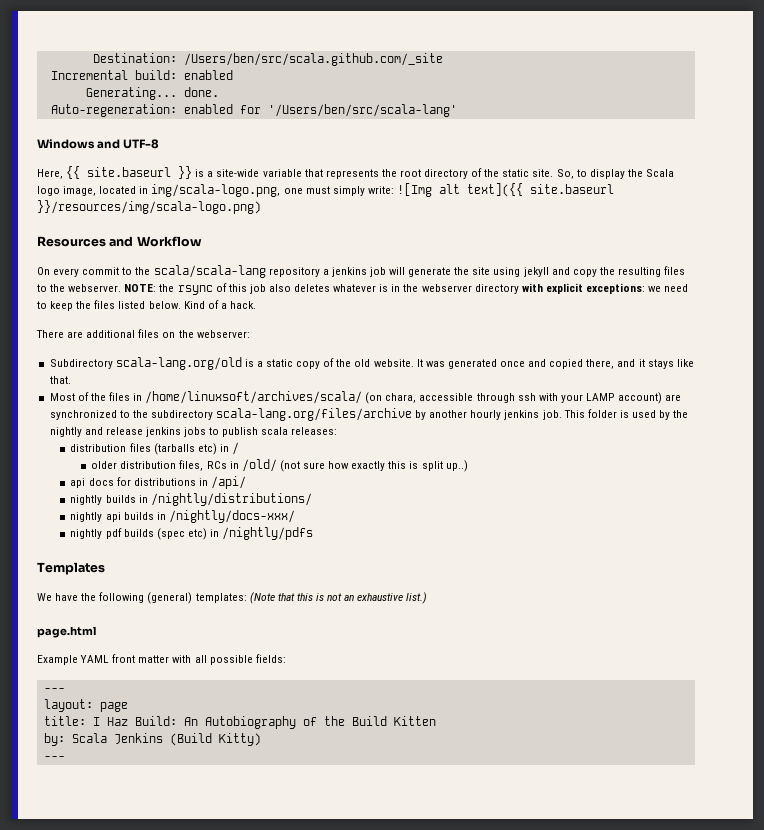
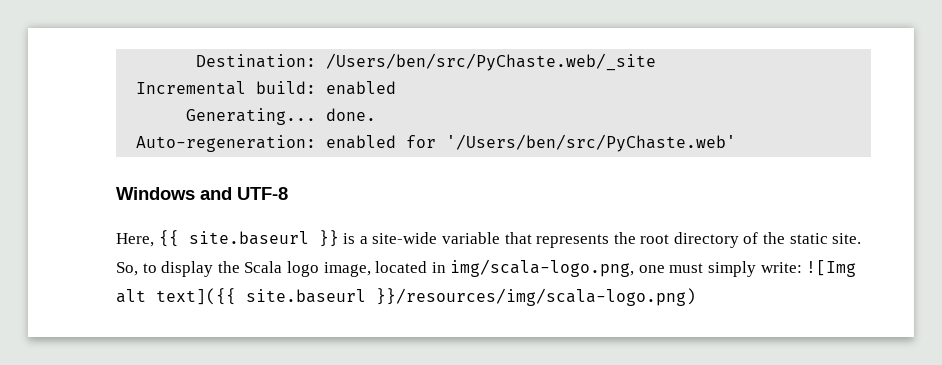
[183,53,443,66] /Users/ben/src/scala.github.com/_site -> [326,53,657,71] /Users/ben/src/PyChaste.web/_site
[267,104,457,117] '/Users/ben/src/scala-lang' -> [446,134,737,152] '/Users/ben/src/PyChaste.web'
[37,236,202,247] [37,265,686,278] [37,283,689,295] [37,300,256,311] [36,329,250,338] [49,357,694,370] [49,376,71,384] [49,391,682,404] [49,408,689,421] [49,427,338,437] [70,442,239,455] [91,459,468,472] [70,476,246,489] [70,493,312,506] [70,510,295,523] [70,527,314,540] [37,562,105,575] [37,592,428,604] [37,626,96,638] [37,654,286,665] [43,688,65,692] [43,699,128,712] [43,716,436,729] [43,733,261,746] [43,756,65,760] // Resources and Workflow // On every commit to the scala/scala-lang repository a jenkins job will generate the site using jekyll and copy the resulting files to the webserver. NOTE: the rsync of this job also deletes whatever is in the webserver directory with explicit exceptions: we need to keep the files listed below. Kind of a hack. // There are additional files on the webserver: // Subdirectory scala-lang.org/old is a static copy of the old website. It was generated once and copied there, and it stays like that. // Most of the files in /home/linuxsoft/archives/scala/ (on chara, accessible through ssh with your LAMP account) are synchronized to the subdirectory scala-lang.org/files/archive by another hourly jenkins job. This folder is used by the nightly and release jenkins jobs to publish scala releases: // distribution files (tarballs etc) in / // older distribution files, RCs in /old/ (not sure how exactly this is split up..) // api docs for distributions in /api/ // nightly builds in /nightly/distributions/ // nightly api builds in /nightly/docs-xxx/ // nightly pdf builds (spec etc) in /nightly/pdfs // Templates // We have the following (general) templates: (Note that this is not an exhaustive list.) // page.html // Example YAML front matter with all possible fields: // --- // layout: page // title: I Haz Build: An Autobiography of the Build Kitten // by: Scala Jenkins (Build Kitty) // --- -> (696, 297) none

